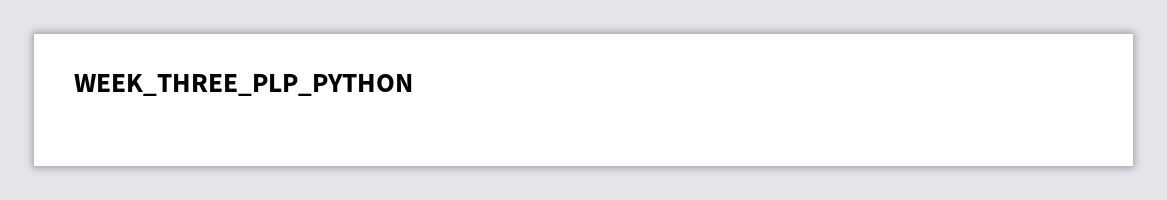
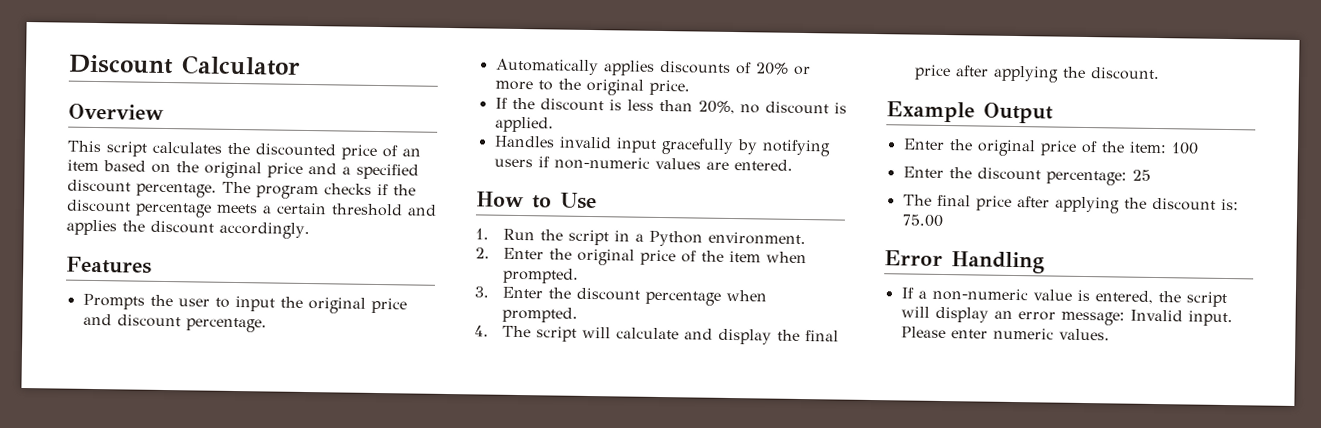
[74,74,413,96] WEEK_THREE_PLP_PYTHON -> [68,54,301,76] [68,103,164,120] [67,140,421,160] [67,159,419,180] [67,179,416,200] [66,199,437,218] [66,219,310,240] [66,256,152,274] [82,293,407,314] [82,313,267,333] [494,58,811,76] [494,78,690,96] [494,97,847,115] [494,116,554,133] [493,135,831,157] [493,156,793,171] [476,191,597,210] [475,228,807,247] [475,247,808,266] [503,267,580,284] [474,286,768,306] [502,306,579,323] [474,325,840,345] [914,64,1161,83] [886,101,1053,124] [902,138,1199,157] [902,166,1151,186] [902,194,1239,214] [901,214,944,227] [884,250,1045,274] [900,287,1227,308] [900,306,1233,327] [900,326,1110,341] Discount Calculator // Overview // This script calculates the discounted price of an item based on the original price and a specified discount percentage. The program checks if the discount percentage meets a certain threshold and applies the discount accordingly. // Features // Prompts the user to input the original price and discount percentage. // Automatically applies discounts of 20% or more to the original price. // If the discount is less than 20%, no discount is applied. // Handles invalid input gracefully by notifying users if non-numeric values are entered. // How to Use // 1. Run the script in a Python environment. // 2. Enter the original price of the item when prompted. // 3. Enter the discount percentage when prompted. // 4. The script will calculate and display the final price after applying the discount. // Example Output // Enter the original price of the item: 100 // Enter the discount percentage: 25 // The final price after applying the discount is: 75.00 // Error Handling // If a non-numeric value is entered, the script will display an error message: Invalid input. Please enter numeric values.

